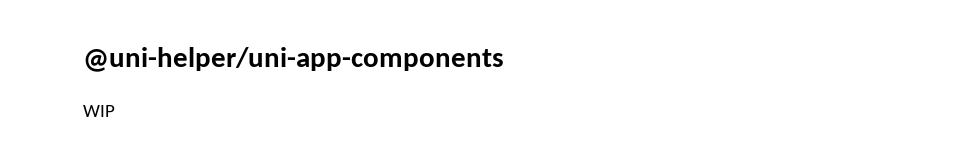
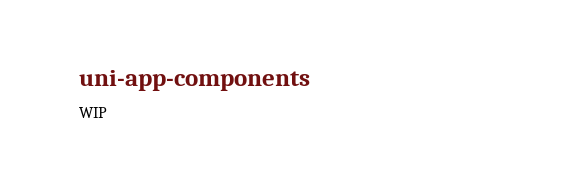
[83,47,504,72] @uni-helper/uni-app-components -> [79,70,310,91] uni-app-components

